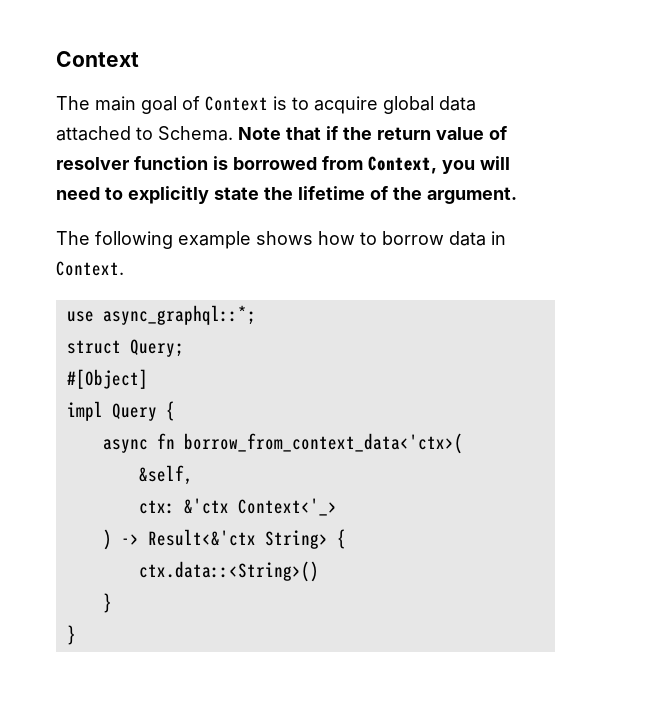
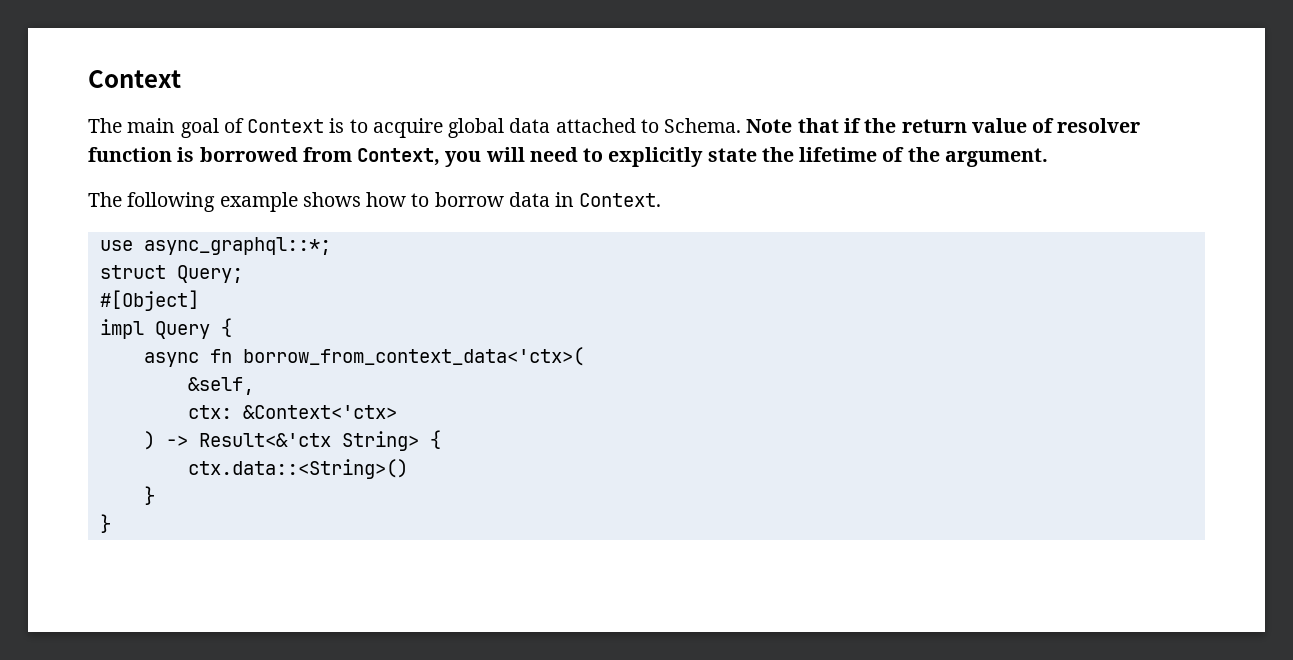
[183,498,337,516] &'ctx Context<'_> -> [242,405,397,419] &Context<'ctx>

